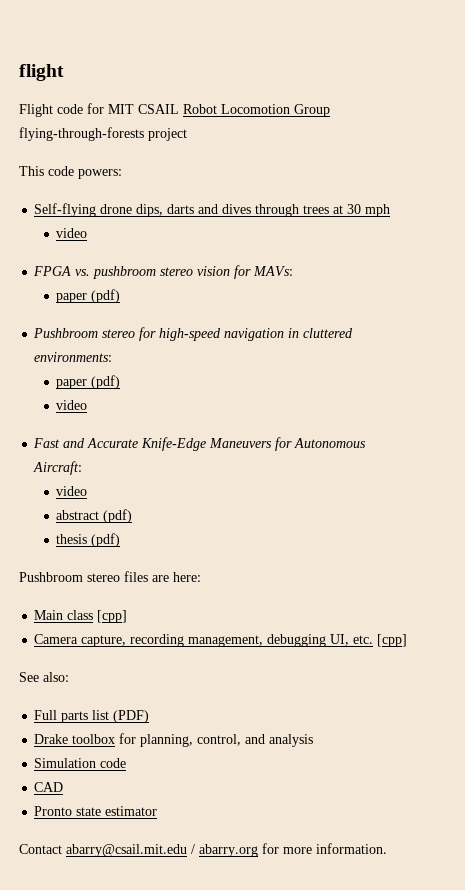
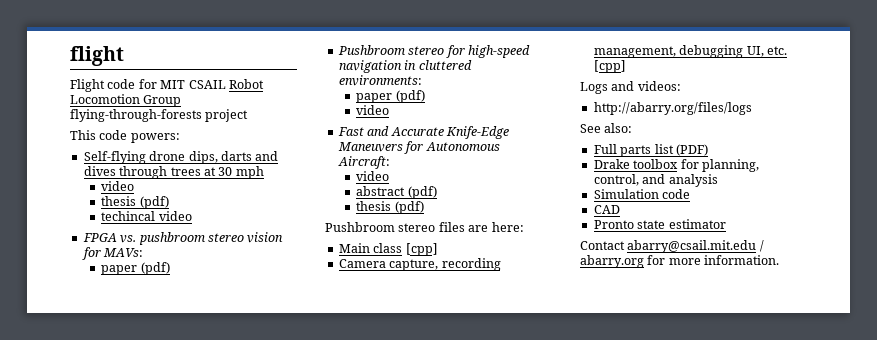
(88, 233) none -> [101,196,169,209] [101,211,192,221] // thesis (pdf) // techincal video
(408, 640) none -> [580,81,681,94] [593,102,752,115] // Logs and videos: // http://abarry.org/files/logs

